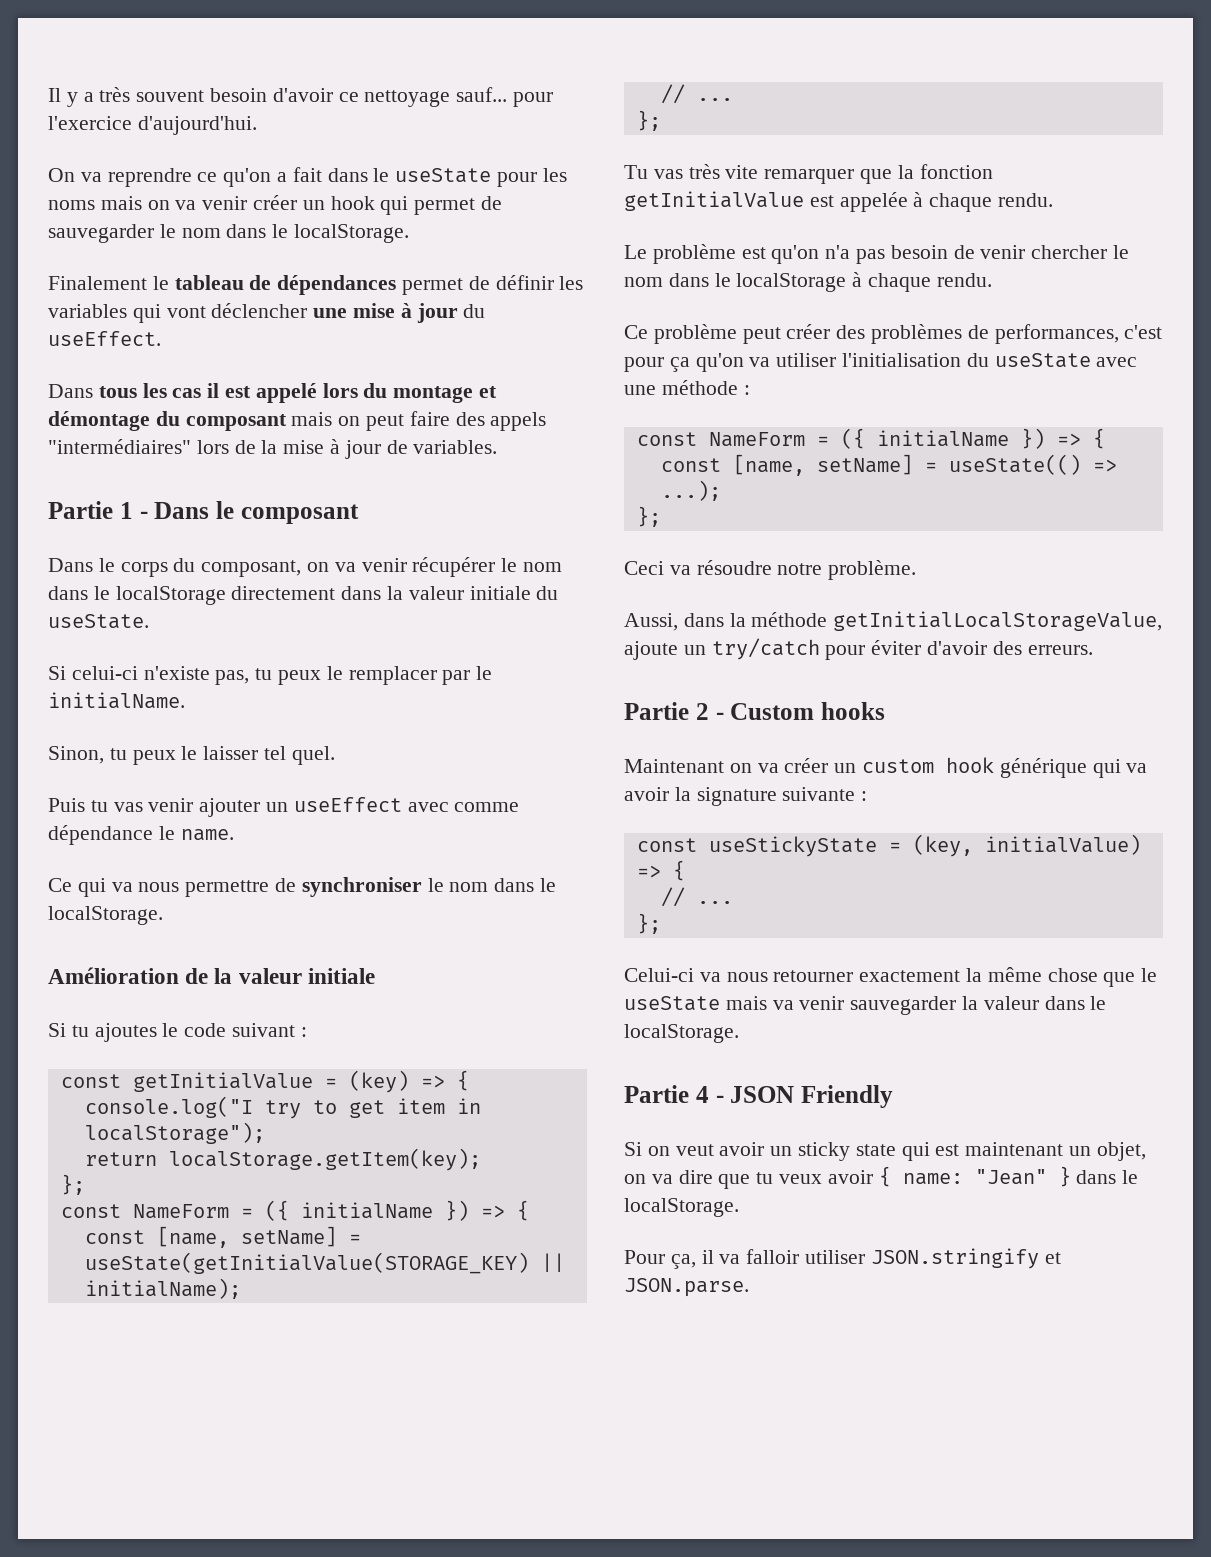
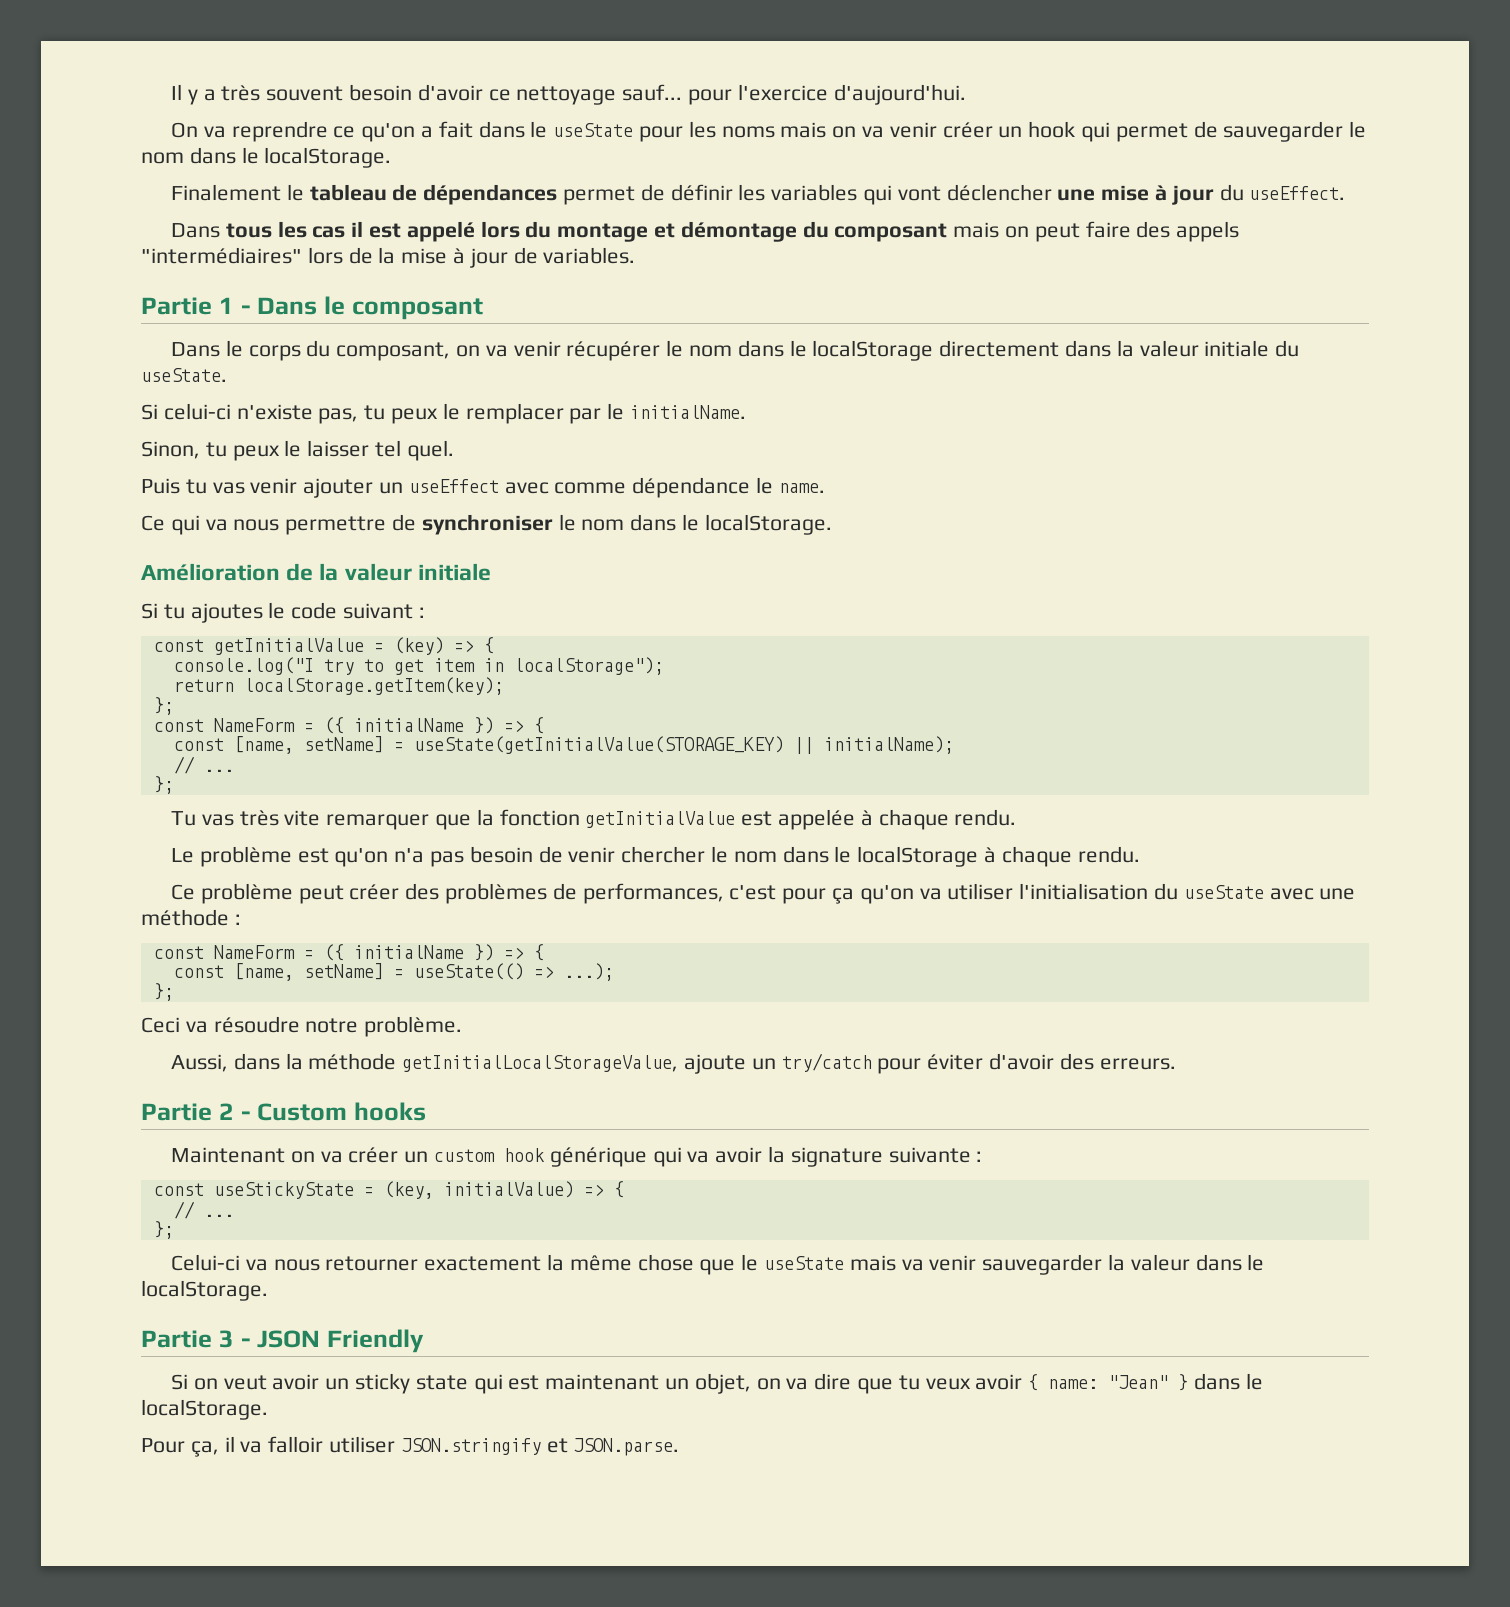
[695,1086,709,1103] 4 -> [218,1330,234,1348] 3

